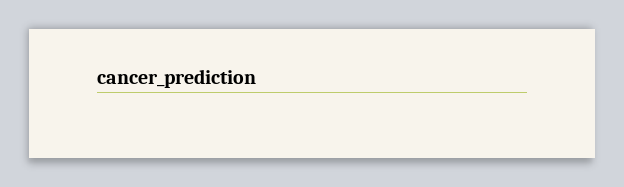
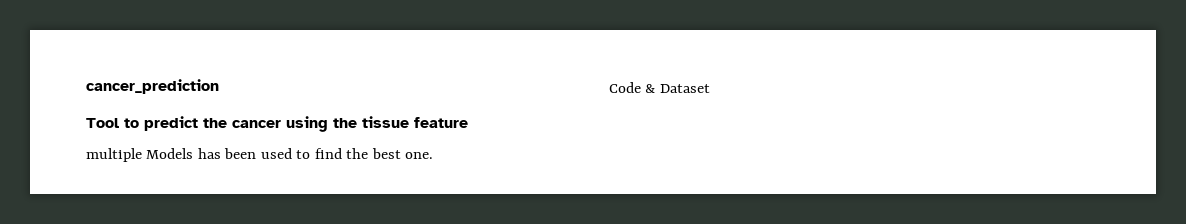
(256, 78) none -> [86,116,468,132] [86,148,434,162] [609,82,710,93] // Tool to predict the cancer using the tissue feature // multiple Models has been used to find the best one. // Code & Dataset

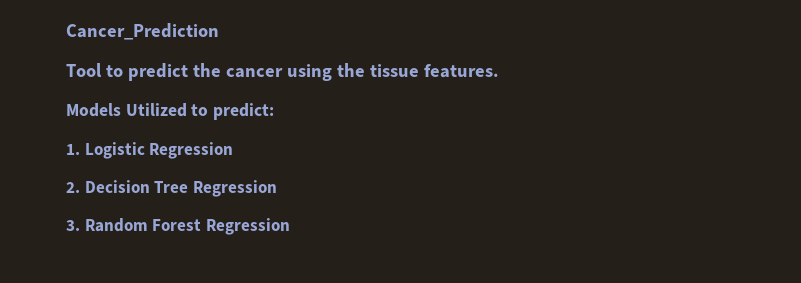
[86,79,219,94] cancer_prediction -> [66,23,219,40] Cancer_Prediction
[414,117,468,128] [86,148,434,162] [609,82,710,93] feature // multiple Models has been used to find the best one. // Code & Dataset -> [423,64,499,78] [66,103,275,120] [66,142,234,159] [66,180,277,197] [66,218,290,235] features. // Models Utilized to predict: // 1. Logistic Regression // 2. Decision Tree Regression // 3. Random Forest Regression

